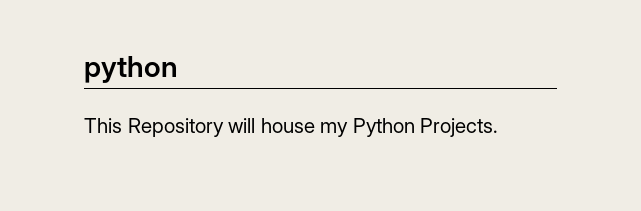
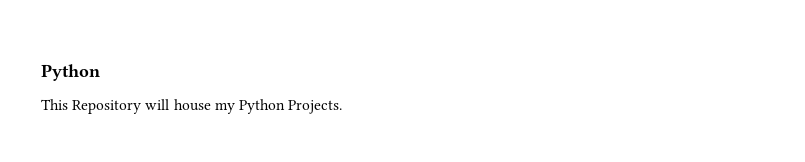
[84,56,178,83] python -> [41,64,100,81] Python

